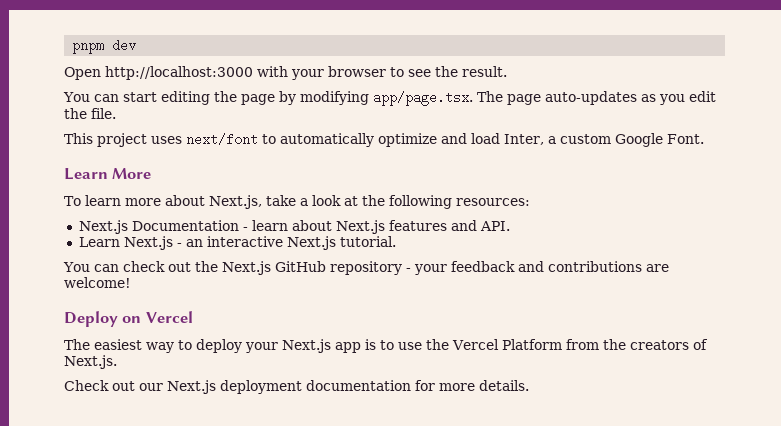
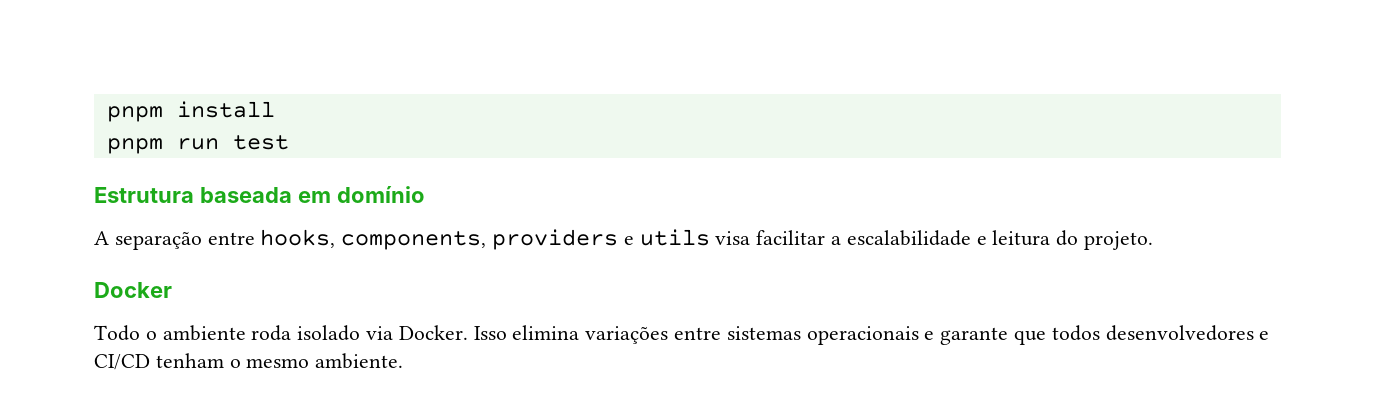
[72,39,137,54] [64,66,507,80] [63,91,716,106] [64,108,116,119] [64,133,704,147] [64,168,152,180] [64,195,530,209] [78,220,510,234] [78,236,396,250] [63,261,669,275] [64,277,131,288] [64,311,193,327] [64,339,708,353] [64,355,117,369] [64,380,529,394] pnpm dev // Open http://localhost:3000 with your browser to see the result. // You can start editing the page by modifying app/page.tsx. The page auto-updates as you edit the file. // This project uses next/font to automatically optimize and load Inter, a custom Google Font. // Learn More // To learn more about Next.js, take a look at the following resources: // Next.js Documentation - learn about Next.js features and API. // Learn Next.js - an interactive Next.js tutorial. // You can check out the Next.js GitHub repository - your feedback and contributions are welcome! // Deploy on Vercel // The easiest way to deploy your Next.js app is to use the Vercel Platform from the creators of Next.js. // Check out our Next.js deployment documentation for more details. -> [106,101,275,122] [106,135,289,154] [94,186,425,203] [94,229,1154,250] [94,282,172,298] [94,325,1270,345] [94,353,404,370] pnpm install // pnpm run test // Estrutura baseada em domínio // A separação entre hooks, components, providers e utils visa facilitar a escalabilidade e leitura do projeto. // Docker // Todo o ambiente roda isolado via Docker. Isso elimina variações entre sistemas operacionais e garante que todos desenvolvedores e CI/CD tenham o mesmo ambiente.

